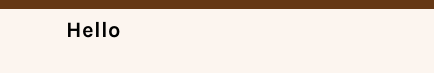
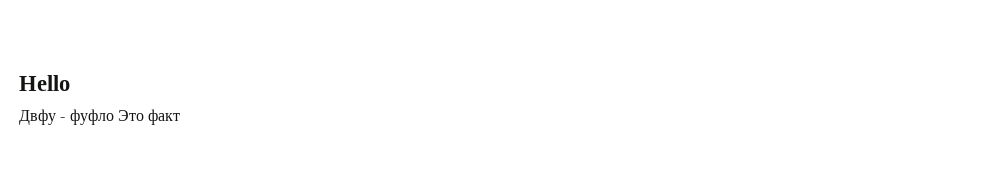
(120, 29) none -> [19,109,181,125] // Двфу - фуфло Это факт

